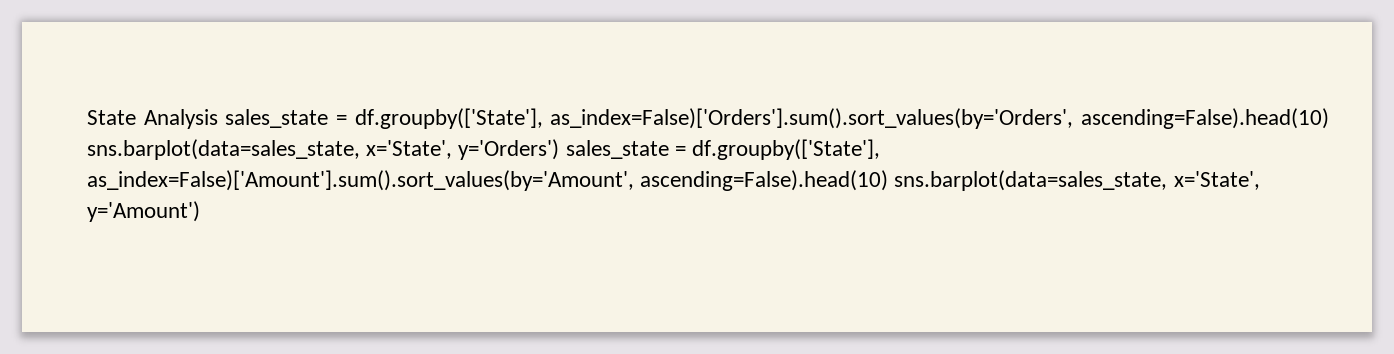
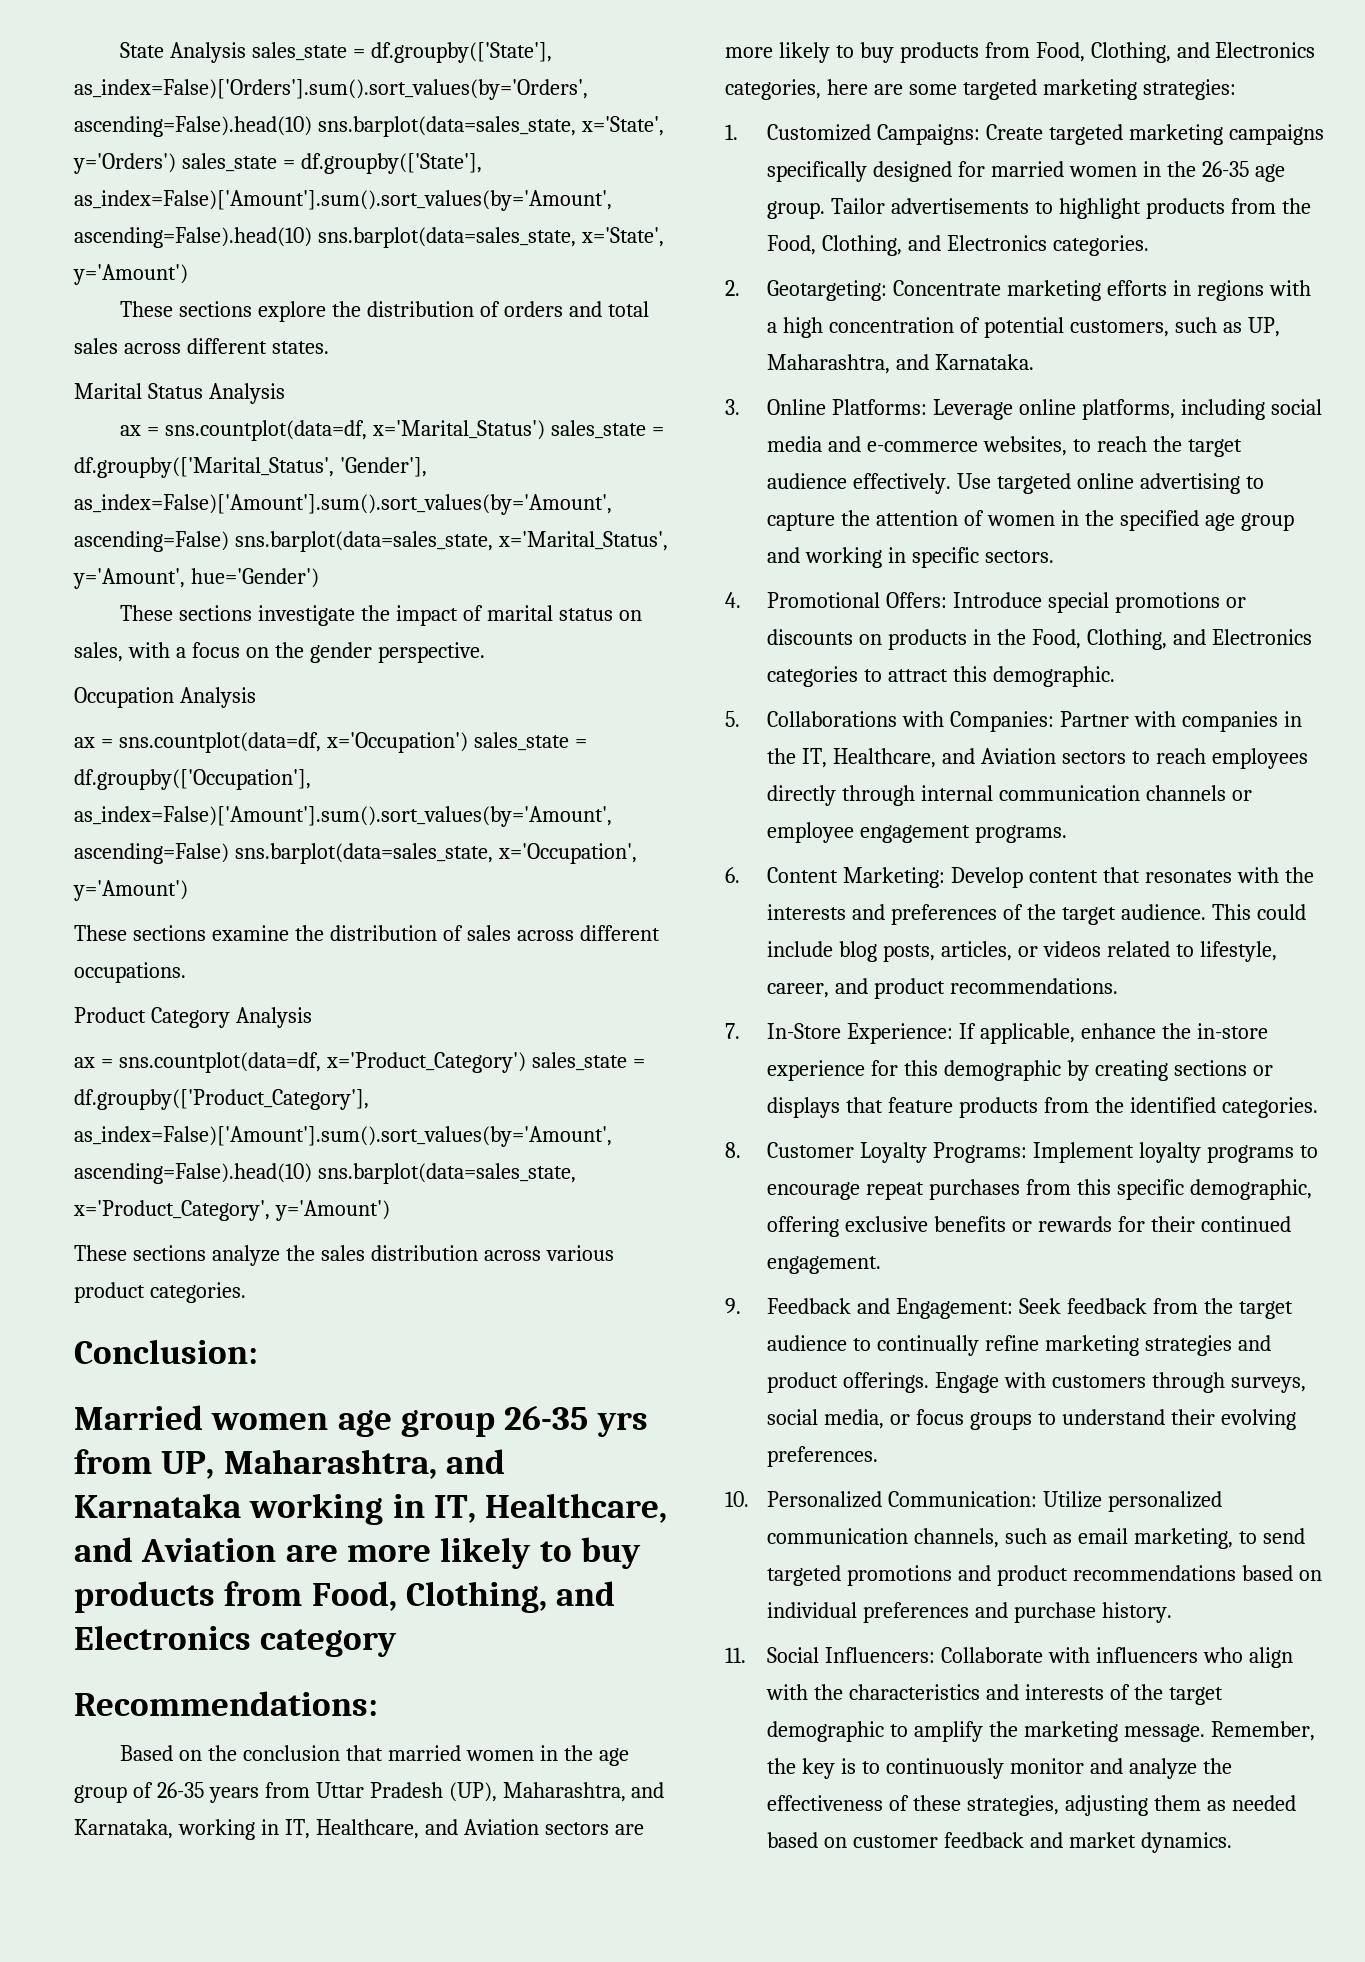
(200, 211) none -> [120,301,649,322] [74,338,329,354] [74,383,285,404] [120,420,664,441] [74,457,427,478] [74,494,612,515] [74,531,668,552] [73,568,319,589] [120,605,642,626] [74,642,485,663] [74,687,256,708] [74,732,587,753] [74,769,311,790] [74,806,612,827] [74,843,637,864] [73,880,188,901] [74,925,660,941] [74,962,186,983] [74,1007,312,1028] [74,1052,645,1073] [74,1089,369,1110] [74,1126,612,1147] [74,1163,576,1184] [73,1200,390,1221] [74,1245,614,1266] [74,1282,246,1303] [74,1339,258,1364] [74,1405,648,1437] [74,1449,505,1479] [74,1493,668,1525] [74,1537,641,1569] [74,1581,616,1613] [74,1625,398,1657] [74,1691,378,1716] [120,1745,629,1766] [74,1782,665,1803] [74,1819,644,1840] [725,42,1316,63] [725,79,1236,100] [725,124,1324,145] [767,161,1285,182] [767,198,1311,219] [767,235,1149,256] [725,280,1311,301] [767,317,1280,338] [767,354,1035,374] [725,399,1322,420] [767,436,1242,457] [767,473,1264,494] [767,510,1294,531] [767,547,1054,568] [725,592,1246,613] [767,629,1312,650] [767,666,1115,687] [725,711,1302,732] [767,748,1308,769] [767,785,1252,806] [767,822,1068,843] [725,867,1314,888] [767,904,1306,925] [767,941,1277,962] [767,978,1118,999] [725,1023,1268,1044] [767,1060,1273,1081] [767,1097,1318,1118] [725,1142,1318,1163] [767,1179,1312,1200] [767,1216,1291,1237] [767,1256,882,1274] [725,1298,1293,1319] [767,1335,1271,1356] [767,1372,1306,1393] [767,1409,1296,1430] [767,1446,879,1467] [725,1491,1222,1512] [767,1528,1305,1549] [767,1565,1322,1586] [767,1602,1172,1623] [725,1647,1293,1668] [766,1684,1223,1705] [767,1721,1315,1742] [767,1758,1232,1779] [767,1795,1296,1816] [767,1832,1232,1853] // These sections explore the distribution of orders and total sales across different states. // Marital Status Analysis // ax = sns.countplot(data=df, x='Marital_Status') sales_state = df.groupby(['Marital_Status', 'Gender'], as_index=False)['Amount'].sum().sort_values(by='Amount', ascending=False) sns.barplot(data=sales_state, x='Marital_Status', y='Amount', hue='Gender') // These sections investigate the impact of marital status on sales, with a focus on the gender perspective. // Occupation Analysis // ax = sns.countplot(data=df, x='Occupation') sales_state = df.groupby(['Occupation'], as_index=False)['Amount'].sum().sort_values(by='Amount', ascending=False) sns.barplot(data=sales_state, x='Occupation', y='Amount') // These sections examine the distribution of sales across different occupations. // Product Category Analysis // ax = sns.countplot(data=df, x='Product_Category') sales_state = df.groupby(['Product_Category'], as_index=False)['Amount'].sum().sort_values(by='Amount', ascending=False).head(10) sns.barplot(data=sales_state, x='Product_Category', y='Amount') // These sections analyze the sales distribution across various product categories. // Conclusion: // Married women age group 26-35 yrs from UP, Maharashtra, and Karnataka working in IT, Healthcare, and Aviation are more likely to buy products from Food, Clothing, and Electronics category // Recommendations: // Based on the conclusion that married women in the age group of 26-35 years from Uttar Pradesh (UP), Maharashtra, and Karnataka, working in IT, Healthcare, and Aviation sectors are more likely to buy products from Food, Clothing, and Electronics categories, here are some targeted marketing strategies: // 1. Customized Campaigns: Create targeted marketing campaigns specifically designed for married women in the 26-35 age group. Tailor advertisements to highlight products from the Food, Clothing, and Electronics categories. // 2. Geotargeting: Concentrate marketing efforts in regions with a high concentration of potential customers, such as UP, Maharashtra, and Karnataka. // 3. Online Platforms: Leverage online platforms, including social media and e-commerce websites, to reach the target audience effectively. Use targeted online advertising to capture the attention of women in the specified age group and working in specific sectors. // 4. Promotional Offers: Introduce special promotions or discounts on products in the Food, Clothing, and Electronics categories to attract this demographic. // 5. Collaborations with Companies: Partner with companies in the IT, Healthcare, and Aviation sectors to reach employees directly through internal communication channels or employee engagement programs. // 6. Content Marketing: Develop content that resonates with the interests and preferences of the target audience. This could include blog posts, articles, or videos related to lifestyle, career, and product recommendations. // 7. In-Store Experience: If applicable, enhance the in-store experience for this demographic by creating sections or displays that feature products from the identified categories. // 8. Customer Loyalty Programs: Implement loyalty programs to encourage repeat purchases from this specific demographic, offering exclusive benefits or rewards for their continued engagement. // 9. Feedback and Engagement: Seek feedback from the target audience to continually refine marketing strategies and product offerings. Engage with customers through surveys, social media, or focus groups to understand their evolving preferences. // 10. Personalized Communication: Utilize personalized communication channels, such as email marketing, to send targeted promotions and product recommendations based on individual preferences and purchase history. // 11. Social Influencers: Collaborate with influencers who align with the characteristics and interests of the target demographic to amplify the marketing message. Remember, the key is to continuously monitor and analyze the effectiveness of these strategies, adjusting them as needed based on customer feedback and market dynamics.

